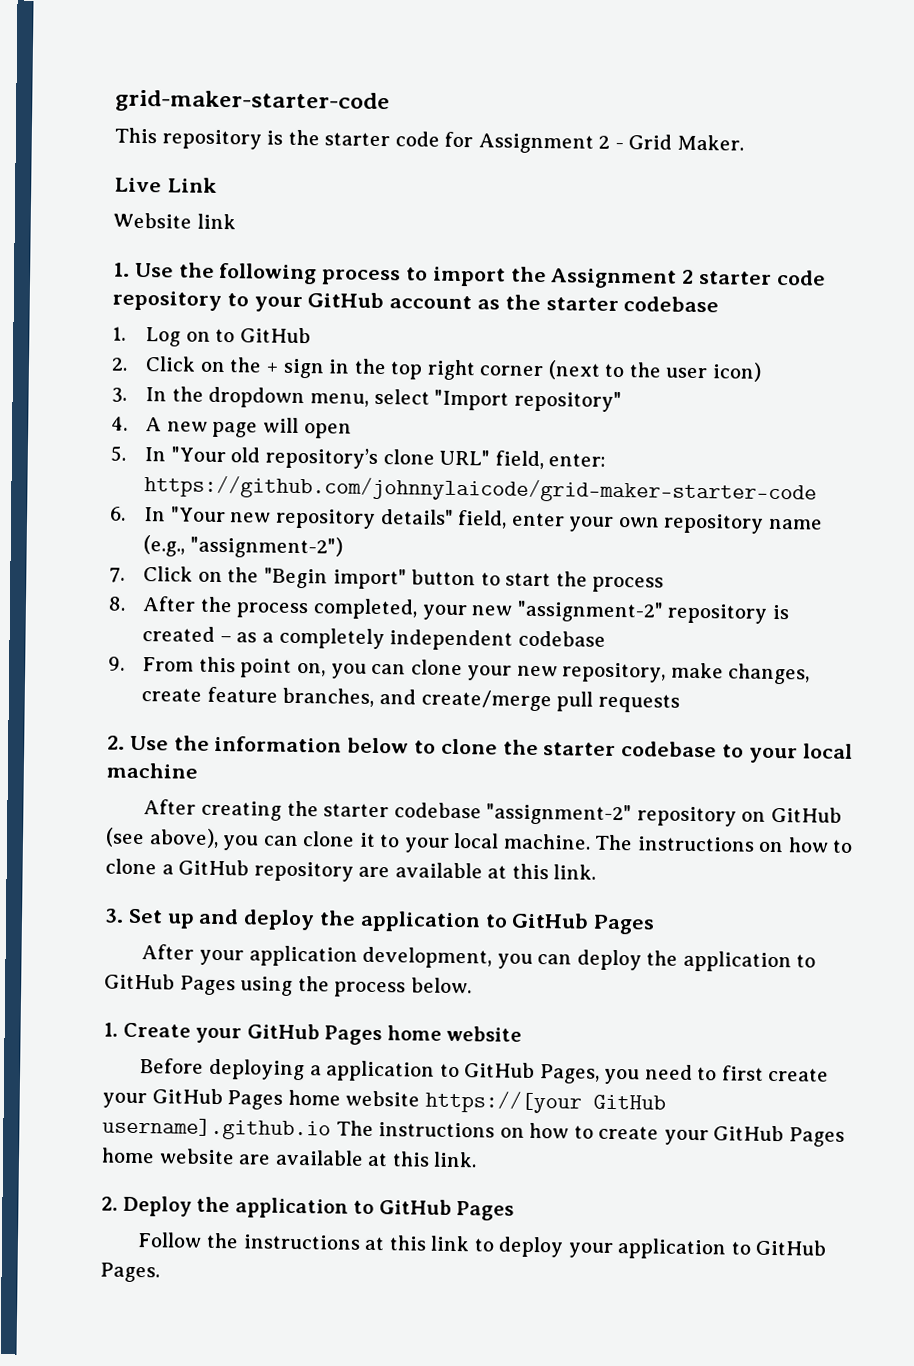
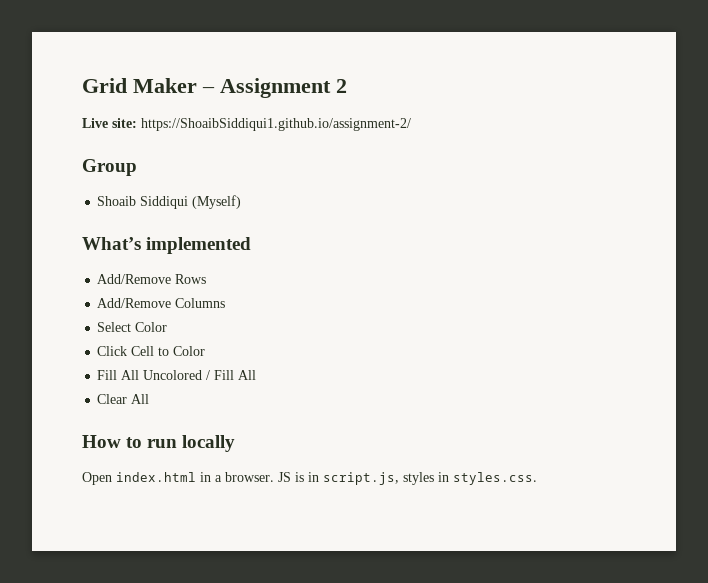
[115,89,390,115] [114,127,744,154] [114,177,217,193] [113,212,236,230] [113,262,826,289] [112,290,720,313] [112,326,312,347] [111,356,762,382] [111,386,622,413] [111,416,352,439] [110,445,607,470] [144,475,818,505] [110,506,823,534] [143,535,343,559] [109,566,665,593] [108,596,790,624] [142,626,606,651] [108,656,811,685] [141,686,680,713] [107,735,853,764] [106,762,198,779] [143,799,842,827] [105,827,854,853] [105,858,597,882] [104,908,656,935] [141,944,817,973] [104,973,472,998] [103,1022,523,1046] [140,1058,830,1085] [102,1088,666,1114] [102,1117,845,1147] [101,1147,478,1168] [101,1195,515,1221] [137,1232,828,1260] [100,1262,160,1283] grid-maker-starter-code // This repository is the starter code for Assignment 2 - Grid Maker. // Live Link // Website link // 1. Use the following process to import the Assignment 2 starter code repository to your GitHub account as the starter codebase // 1. Log on to GitHub // 2. Click on the + sign in the top right corner (next to the user icon) // 3. In the dropdown menu, select "Import repository" // 4. A new page will open // 5. In "Your old repository’s clone URL" field, enter: https://github.com/johnnylaicode/grid-maker-starter-code // 6. In "Your new repository details" field, enter your own repository name (e.g., "assignment-2") // 7. Click on the "Begin import" button to start the process // 8. After the process completed, your new "assignment-2" repository is created – as a completely independent codebase // 9. From this point on, you can clone your new repository, make changes, create feature branches, and create/merge pull requests // 2. Use the information below to clone the starter codebase to your local machine // After creating the starter codebase "assignment-2" repository on GitHub (see above), you can clone it to your local machine. The instructions on how to clone a GitHub repository are available at this link. // 3. Set up and deploy the application to GitHub Pages // After your application development, you can deploy the application to GitHub Pages using the process below. // 1. Create your GitHub Pages home website // Before deploying a application to GitHub Pages, you need to first create your GitHub Pages home website https://[your GitHub username].github.io The instructions on how to create your GitHub Pages home website are available at this link. // 2. Deploy the application to GitHub Pages // Follow the instructions at this link to deploy your application to GitHub Pages. -> [82,78,347,98] [82,118,411,131] [82,159,137,176] [97,195,242,209] [82,237,252,254] [97,274,207,284] [97,298,226,308] [97,322,168,332] [97,346,206,356] [97,370,257,380] [97,394,150,404] [82,435,236,452] [82,472,537,485] Grid Maker – Assignment 2 // Live site: https://ShoaibSiddiqui1.github.io/assignment-2/ // Group // Shoaib Siddiqui (Myself) // What’s implemented // Add/Remove Rows // Add/Remove Columns // Select Color // Click Cell to Color // Fill All Uncolored / Fill All // Clear All // How to run locally // Open index.html in a browser. JS is in script.js, styles in styles.css.

